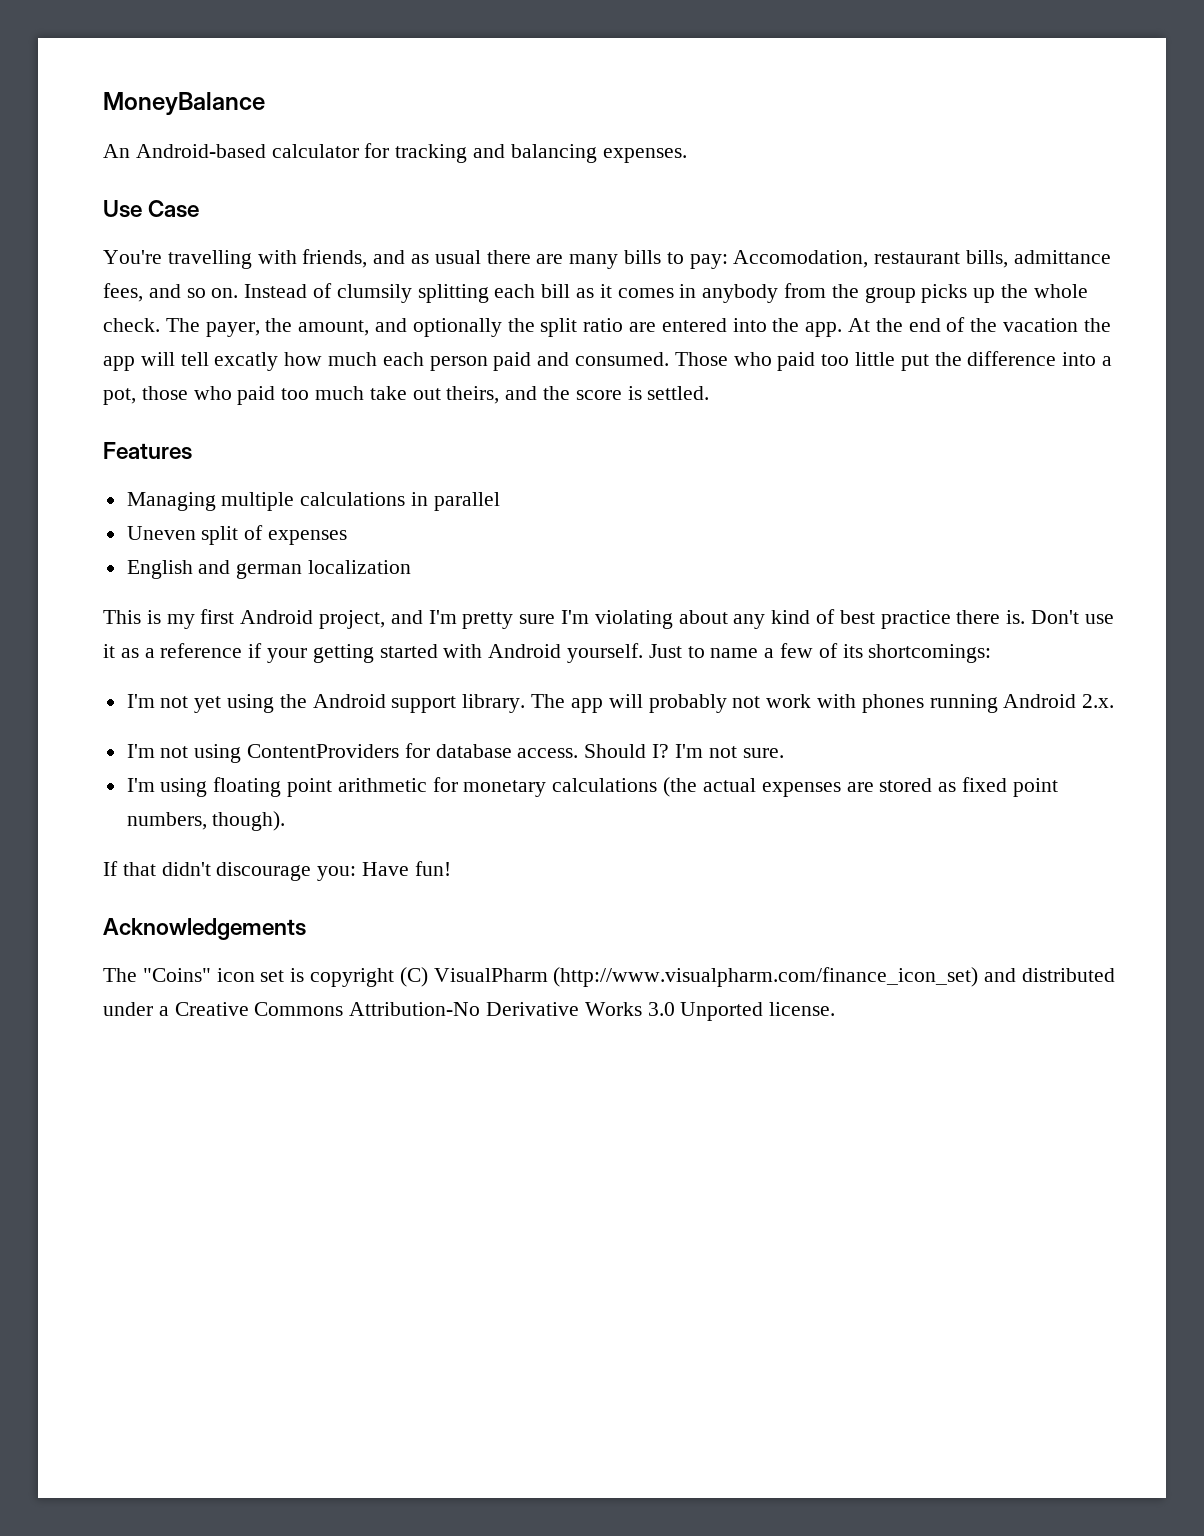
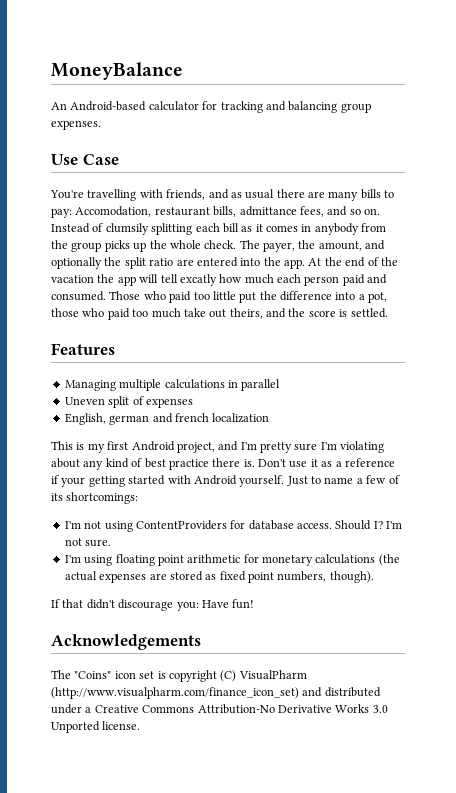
(597, 153) none -> [340,103,371,113] group
[126,560,303,579] English and german -> [64,413,209,425] English, german and french
[126,694,1115,713] // I'm not yet using the Android support library. The app will probably not work with phones running Android 2.x. -> (139, 498) none

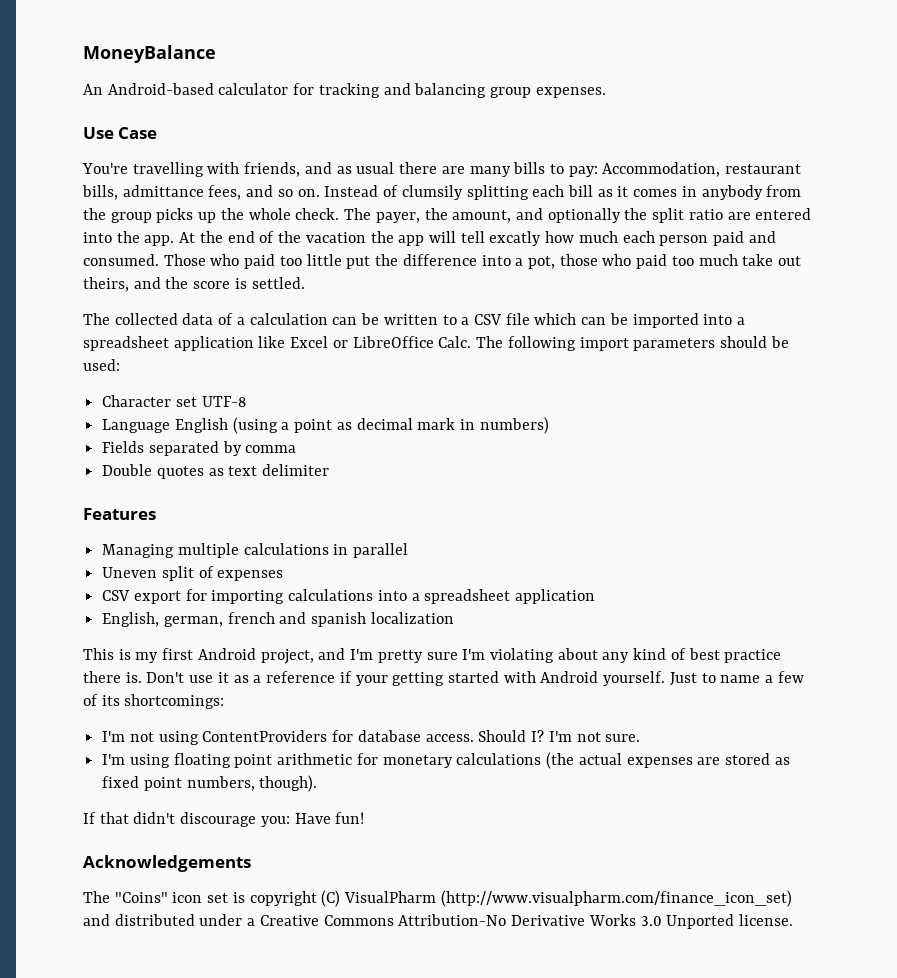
[75,206,152,217] Accomodation, -> [602,162,721,177] Accommodation,
(388, 313) none -> [83,313,746,328] [83,336,789,351] [83,359,120,371] [102,395,246,407] [102,417,549,434] [102,441,297,456] [102,464,330,479] // The collected data of a calculation can be written to a CSV file which can be imported into a spreadsheet application like Excel or LibreOffice Calc. The following import parameters should be used: // Character set UTF-8 // Language English (using a point as decimal mark in numbers) // Fields separated by comma // Double quotes as text delimiter
[64,413,209,425] English, german and french -> [102,589,596,604] [102,612,367,627] CSV export for importing calculations into a spreadsheet application // English, german, french and spanish

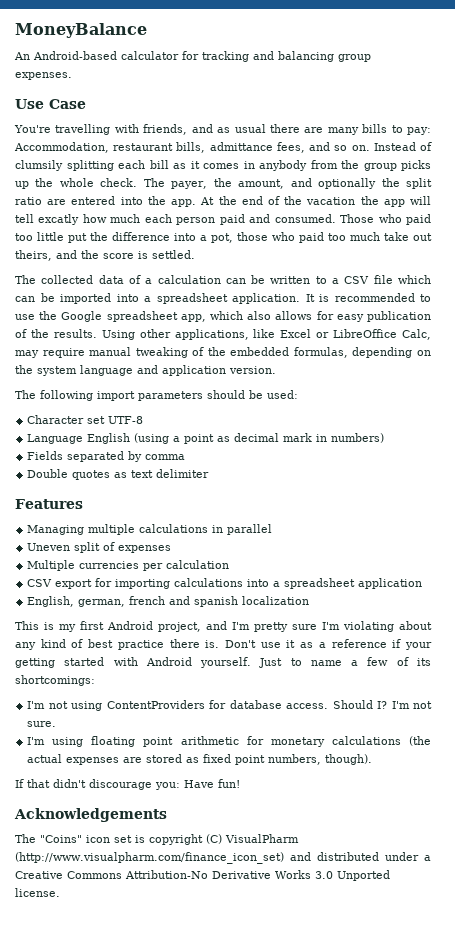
[173,336,472,351] application like Excel or LibreOffice Calc. -> [232,293,431,304] [15,311,431,322] [15,329,431,340] [15,347,431,358] [15,365,276,376] application. It is recommended to use the Google spreadsheet app, which also allows for easy publication of the results. Using other applications, like Excel or LibreOffice Calc, may require manual tweaking of the embedded formulas, depending on the system language and application version. //
(284, 575) none -> [27,560,230,571] // Multiple currencies per calculation

